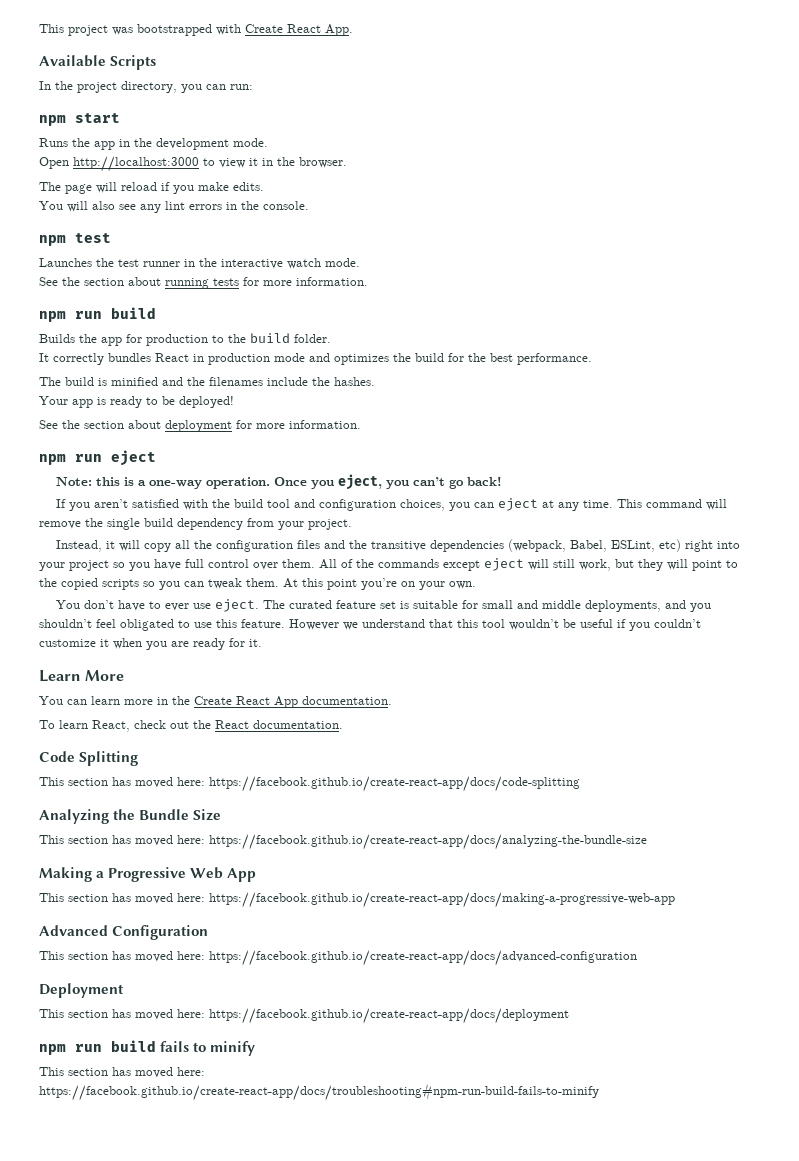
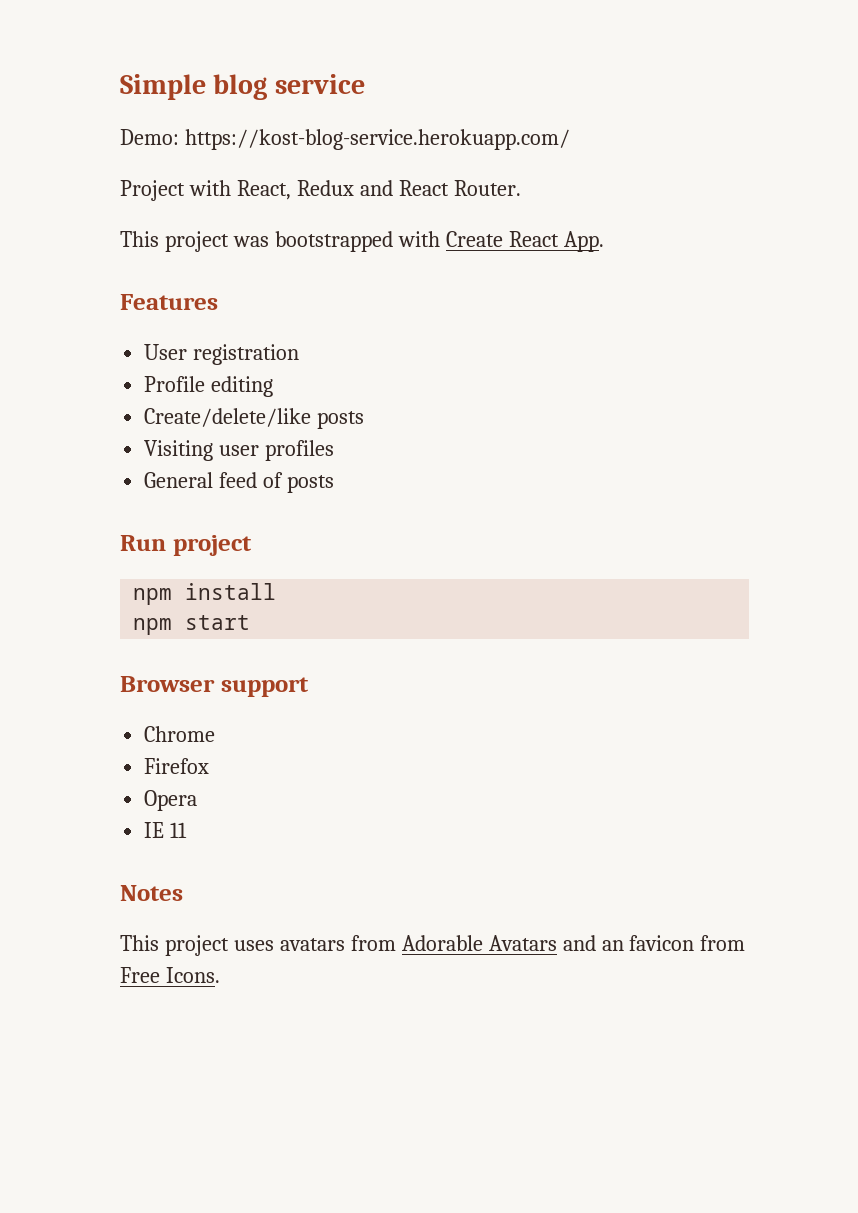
(39, 28) none -> [120,74,365,100] [120,129,570,150] [120,180,521,201] Simple blog service // Demo: https://kost-blog-service.herokuapp.com/ // Project with React, Redux and React Router. //
[39,55,157,70] [39,81,253,93] [39,113,120,126] [39,138,268,150] [39,156,347,172] [39,182,264,194] [39,201,309,213] [39,233,111,246] [39,258,360,269] [39,277,368,289] [39,307,156,322] [39,333,331,346] [39,353,592,365] [39,377,375,386] [39,396,234,408] [39,420,361,432] [39,450,156,466] [56,474,503,490] [56,498,728,511] [39,518,352,530] [56,539,741,552] [39,558,738,571] [39,578,476,590] [56,599,712,612] [39,619,701,631] [39,638,262,650] [39,670,125,682] [39,696,392,708] [39,720,343,732] [39,751,139,766] [39,776,580,792] [39,809,222,824] [39,834,647,850] [39,867,257,882] [39,892,675,908] [39,925,209,940] [39,950,637,966] [39,983,124,998] [39,1008,569,1024] [39,1040,256,1056] [39,1067,205,1078] [39,1083,599,1101] Available Scripts // In the project directory, you can run: // npm start // Runs the app in the development mode. // Open http://localhost:3000 to view it in the browser. // The page will reload if you make edits. // You will also see any lint errors in the console. // npm test // Launches the test runner in the interactive watch mode. // See the section about running tests for more information. // npm run build // Builds the app for production to the build folder. // It correctly bundles React in production mode and optimizes the build for the best performance. // The build is minified and the filenames include the hashes. // Your app is ready to be deployed! // See the section about deployment for more information. // npm run eject // Note: this is a one-way operation. Once you eject, you can’t go back! // If you aren’t satisfied with the build tool and configuration choices, you can eject at any time. This command will remove the single build dependency from your project. // Instead, it will copy all the configuration files and the transitive dependencies (webpack, Babel, ESLint, etc) right into your project so you have full control over them. All of the commands except eject will still work, but they will point to the copied scripts so you can tweak them. At this point you’re on your own. // You don’t have to ever use eject. The curated feature set is suitable for small and middle deployments, and you shouldn’t feel obligated to use this feature. However we understand that this tool wouldn’t be useful if you couldn’t customize it when you are ready for it. // Learn More // You can learn more in the Create React App documentation. // To learn React, check out the React documentation. // Code Splitting // This section has moved here: https://facebook.github.io/create-react-app/docs/code-splitting // Analyzing the Bundle Size // This section has moved here: https://facebook.github.io/create-react-app/docs/analyzing-the-bundle-size // Making a Progressive Web App // This section has moved here: https://facebook.github.io/create-react-app/docs/making-a-progressive-web-app // Advanced Configuration // This section has moved here: https://facebook.github.io/create-react-app/docs/advanced-configuration // Deployment // This section has moved here: https://facebook.github.io/create-react-app/docs/deployment // npm run build fails to minify // This section has moved here: https://facebook.github.io/create-react-app/docs/troubleshooting#npm-run-build-fails-to-minify -> [120,294,218,310] [144,344,300,365] [144,376,274,397] [144,408,365,429] [144,440,335,461] [144,472,335,493] [120,535,252,556] [133,583,277,605] [133,615,251,635] [120,676,309,697] [144,726,216,742] [144,758,210,774] [144,790,198,811] [144,822,188,838] [120,885,183,901] [120,935,746,956] [120,967,220,983] Features // User registration // Profile editing // Create/delete/like posts // Visiting user profiles // General feed of posts // Run project // npm install // npm start // Browser support // Chrome // Firefox // Opera // IE 11 // Notes // This project uses avatars from Adorable Avatars and an favicon from Free Icons.

